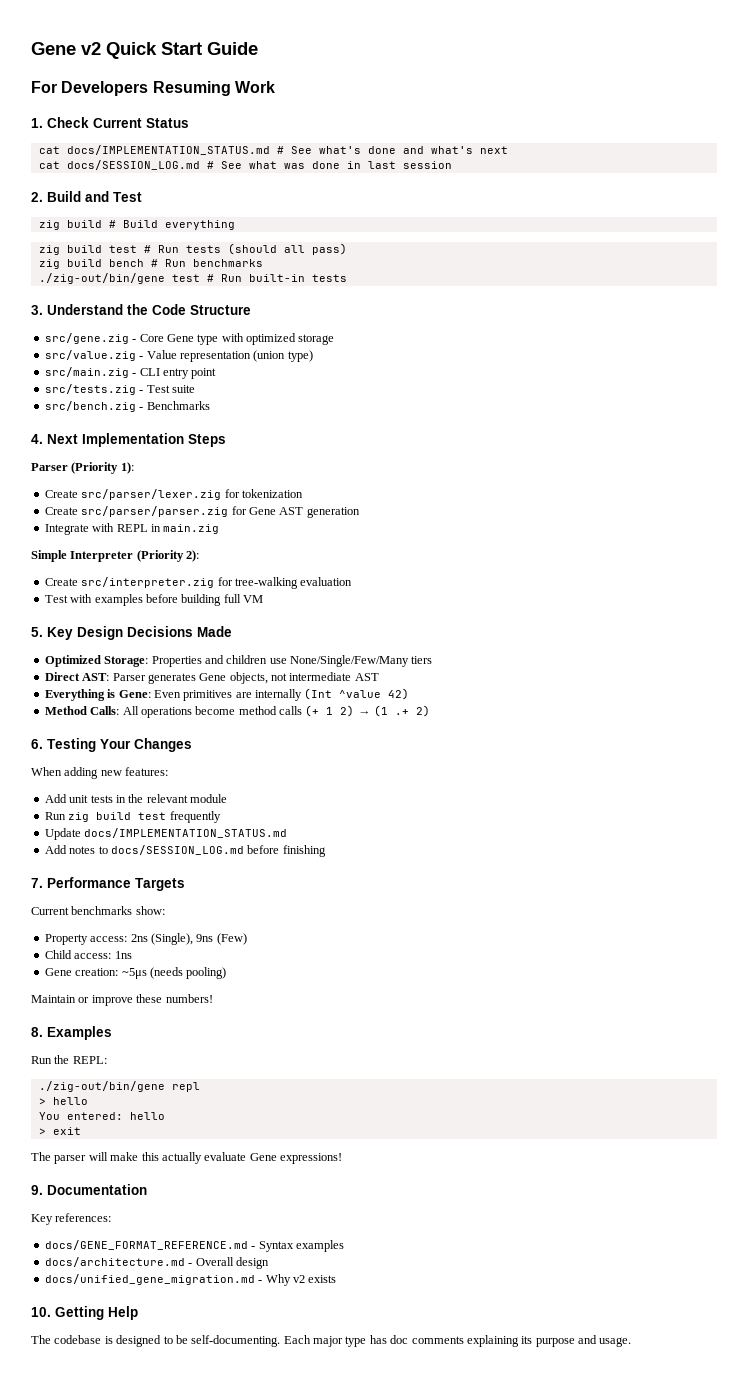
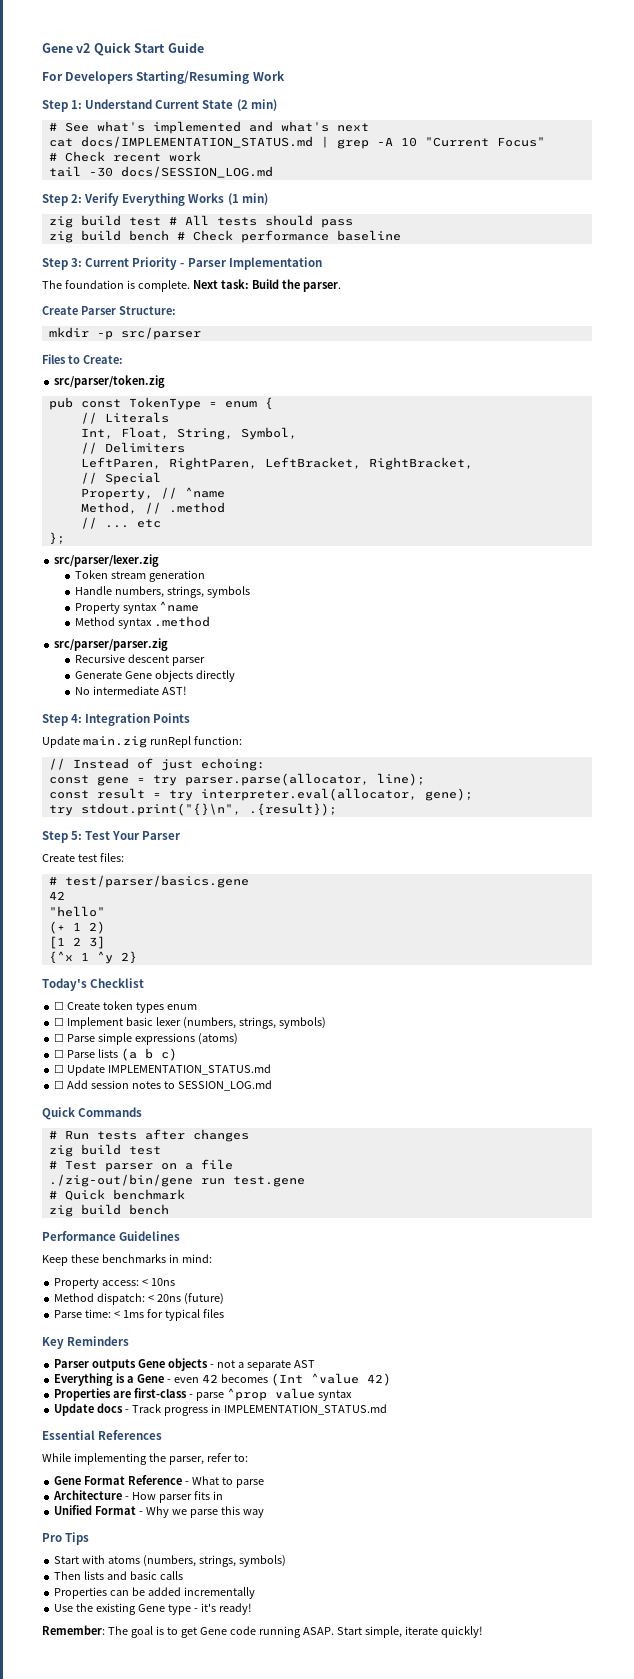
[152,81,231,96] Resuming -> [136,71,250,84] Starting/Resuming
[31,117,189,128] [38,145,270,155] 1. Check Current Status // cat docs/IMPLEMENTATION_STATUS.md -> [42,99,277,112] Step 1: Understand Current State (2 min) //
[367,146,396,154] done -> [152,121,241,134] implemented
[66,160,452,170] [31,191,142,202] [38,220,235,230] docs/SESSION_LOG.md # See what was done in last session // 2. Build and Test // zig build # Build everything -> [80,136,545,149] [48,151,201,162] [48,166,273,178] [42,193,268,206] docs/IMPLEMENTATION_STATUS.md | grep -A 10 "Current Focus" // # Check recent work // tail -30 docs/SESSION_LOG.md // Step 2: Verify Everything Works (1 min)
[157,243,347,255] Run tests (should all pass) -> [184,215,353,228] All tests should pass
[164,259,263,267] [38,273,347,284] [31,304,251,315] [44,333,335,345] [44,350,313,362] [44,367,217,379] [44,384,195,395] [44,401,210,412] [31,433,226,447] [31,462,134,474] [44,489,303,500] [44,506,360,518] [44,523,220,535] [31,550,200,562] [44,577,353,589] [44,594,263,606] [31,626,232,640] [44,655,433,667] [44,672,379,684] [44,688,410,701] [44,705,431,718] [31,738,192,752] [31,767,169,779] [44,794,227,803] [44,811,221,823] [44,828,288,840] [44,845,326,857] [31,877,185,891] [31,906,165,915] [44,933,247,945] [44,950,132,959] [44,967,227,979] [31,994,213,1006] [31,1026,112,1040] [31,1055,107,1064] [38,1081,200,1092] [38,1097,88,1105] [38,1112,165,1120] [38,1127,81,1135] [31,1152,342,1164] [31,1184,147,1195] [31,1213,112,1225] [44,1240,344,1252] [44,1257,269,1269] [44,1274,337,1286] [31,1306,138,1320] [31,1335,632,1347] Run benchmarks // ./zig-out/bin/gene test # Run built-in tests // 3. Understand the Code Structure // src/gene.zig - Core Gene type with optimized storage // src/value.zig - Value representation (union type) // src/main.zig - CLI entry point // src/tests.zig - Test suite // src/bench.zig - Benchmarks // 4. Next Implementation Steps // Parser (Priority 1): // Create src/parser/lexer.zig for tokenization // Create src/parser/parser.zig for Gene AST generation // Integrate with REPL in main.zig // Simple Interpreter (Priority 2): // Create src/interpreter.zig for tree-walking evaluation // Test with examples before building full VM // 5. Key Design Decisions Made // Optimized Storage: Properties and children use None/Single/Few/Many tiers // Direct AST: Parser generates Gene objects, not intermediate AST // Everything is Gene: Even primitives are internally (Int ^value 42) // Method Calls: All operations become method calls (+ 1 2) → (1 .+ 2) // 6. Testing Your Changes // When adding new features: // Add unit tests in the relevant module // Run zig build test frequently // Update docs/IMPLEMENTATION_STATUS.md // Add notes to docs/SESSION_LOG.md before finishing // 7. Performance Targets // Current benchmarks show: // Property access: 2ns (Single), 9ns (Few) // Child access: 1ns // Gene creation: ~5μs (needs pooling) // Maintain or improve these numbers! // 8. Examples // Run the REPL: // ./zig-out/bin/gene repl // > hello // You entered: hello // > exit // The parser will make this actually evaluate Gene expressions! // 9. Documentation // Key references: // docs/GENE_FORMAT_REFERENCE.md - Syntax examples // docs/architecture.md - Overall design // docs/unified_gene_migration.md - Why v2 exists // 10. Getting Help // The codebase is designed to be self-documenting. Each major type has doc comments explaining its purpose and usage. -> [192,230,401,243] [42,257,322,270] [42,279,341,292] [42,306,176,315] [48,327,201,340] [42,354,123,364] [54,375,166,388] [48,397,273,410] [80,412,169,424] [80,427,297,440] [80,442,185,454] [80,457,473,470] [80,472,161,485] [80,487,225,500] [80,502,225,514] [80,517,161,529] [48,532,65,545] [54,554,160,567] [74,570,205,582] [74,586,250,598] [74,601,199,614] [74,616,210,629] [54,638,169,651] [74,654,205,666] [74,670,235,682] [74,686,187,695] [42,713,191,726] [42,736,242,748] [48,758,265,771] [48,773,425,786] [48,788,473,801] [48,803,337,816] [42,831,182,843] [42,853,124,862] [48,875,249,888] [48,891,65,900] [48,906,105,917] [48,921,105,934] [48,936,105,949] [48,951,137,964] [42,978,145,991] [54,1001,197,1013] [54,1017,326,1029] [54,1033,238,1045] [54,1048,178,1061] [54,1064,272,1076] [54,1080,272,1091] [42,1107,143,1120] [48,1129,249,1142] [48,1144,161,1157] [48,1159,233,1172] [48,1174,305,1187] [48,1189,185,1201] [48,1204,169,1217] [42,1231,181,1241] [42,1254,212,1266] [54,1278,176,1289] [54,1293,224,1305] [54,1309,224,1321] [42,1336,130,1349] [54,1358,315,1371] [54,1373,391,1386] [54,1388,352,1401] [54,1403,387,1416] [42,1430,163,1440] [42,1453,248,1465] [54,1475,264,1488] [53,1490,223,1503] [54,1505,264,1518] [42,1532,90,1545] [54,1555,286,1567] [54,1571,183,1580] [54,1587,255,1599] [54,1603,252,1615] [42,1625,483,1638] Check performance baseline // Step 3: Current Priority - Parser Implementation // The foundation is complete. Next task: Build the parser. // Create Parser Structure: // mkdir -p src/parser // Files to Create: // src/parser/token.zig // pub const TokenType = enum { // // Literals // Int, Float, String, Symbol, // // Delimiters // LeftParen, RightParen, LeftBracket, RightBracket, // // Special // Property, // ^name // Method, // .method // // ... etc // }; // src/parser/lexer.zig // Token stream generation // Handle numbers, strings, symbols // Property syntax ^name // Method syntax .method // src/parser/parser.zig // Recursive descent parser // Generate Gene objects directly // No intermediate AST! // Step 4: Integration Points // Update main.zig runRepl function: // // Instead of just echoing: // const gene = try parser.parse(allocator, line); // const result = try interpreter.eval(allocator, gene); // try stdout.print("{}\n", .{result}); // Step 5: Test Your Parser // Create test files: // # test/parser/basics.gene // 42 // "hello" // (+ 1 2) // [1 2 3] // {^x 1 ^y 2} // Today's Checklist // ☐ Create token types enum // ☐ Implement basic lexer (numbers, strings, symbols) // ☐ Parse simple expressions (atoms) // ☐ Parse lists (a b c) // ☐ Update IMPLEMENTATION_STATUS.md // ☐ Add session notes to SESSION_LOG.md // Quick Commands // # Run tests after changes // zig build test // # Test parser on a file // ./zig-out/bin/gene run test.gene // # Quick benchmark // zig build bench // Performance Guidelines // Keep these benchmarks in mind: // Property access: < 10ns // Method dispatch: < 20ns (future) // Parse time: < 1ms for typical files // Key Reminders // Parser outputs Gene objects - not a separate AST // Everything is a Gene - even 42 becomes (Int ^value 42) // Properties are first-class - parse ^prop value syntax // Update docs - Track progress in IMPLEMENTATION_STATUS.md // Essential References // While implementing the parser, refer to: // Gene Format Reference - What to parse // Architecture - How parser fits in // Unified Format - Why we parse this way // Pro Tips // Start with atoms (numbers, strings, symbols) // Then lists and basic calls // Properties can be added incrementally // Use the existing Gene type - it's ready! // Remember: The goal is to get Gene code running ASAP. Start simple, iterate quickly!

